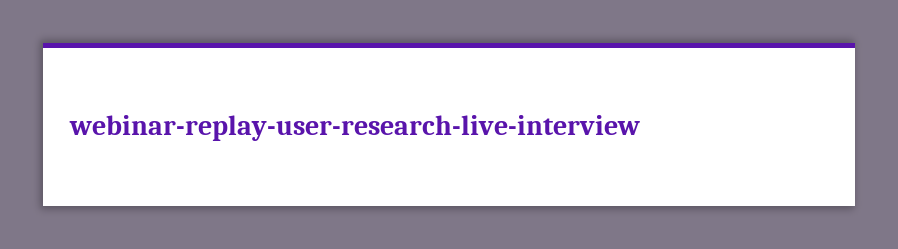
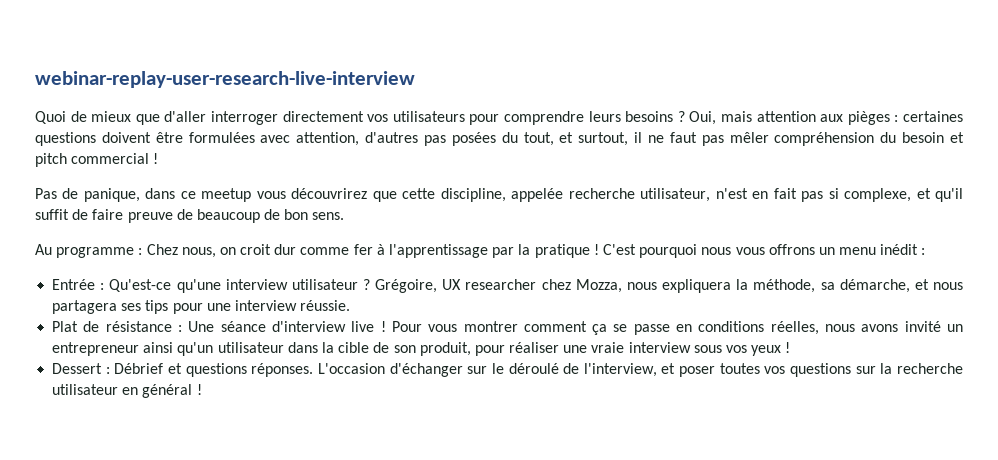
(640, 128) none -> [35,111,964,125] [35,132,965,146] [35,153,159,167] [35,188,964,202] [35,209,345,223] [35,244,926,258] [52,279,964,293] [52,300,351,314] [52,321,964,335] [52,342,791,356] [52,363,964,377] [52,384,202,398] // Quoi de mieux que d'aller interroger directement vos utilisateurs pour comprendre leurs besoins ? Oui, mais attention aux pièges : certaines questions doivent être formulées avec attention, d'autres pas posées du tout, et surtout, il ne faut pas mêler compréhension du besoin et pitch commercial ! // Pas de panique, dans ce meetup vous découvrirez que cette discipline, appelée recherche utilisateur, n'est en fait pas si complexe, et qu'il suffit de faire preuve de beaucoup de bon sens. // Au programme : Chez nous, on croit dur comme fer à l'apprentissage par la pratique ! C'est pourquoi nous vous offrons un menu inédit : // Entrée : Qu'est-ce qu'une interview utilisateur ? Grégoire, UX researcher chez Mozza, nous expliquera la méthode, sa démarche, et nous partagera ses tips pour une interview réussie. // Plat de résistance : Une séance d'interview live ! Pour vous montrer comment ça se passe en conditions réelles, nous avons invité un entrepreneur ainsi qu'un utilisateur dans la cible de son produit, pour réaliser une vraie interview sous vos yeux ! // Dessert : Débrief et questions réponses. L'occasion d'échanger sur le déroulé de l'interview, et poser toutes vos questions sur la recherche utilisateur en général !

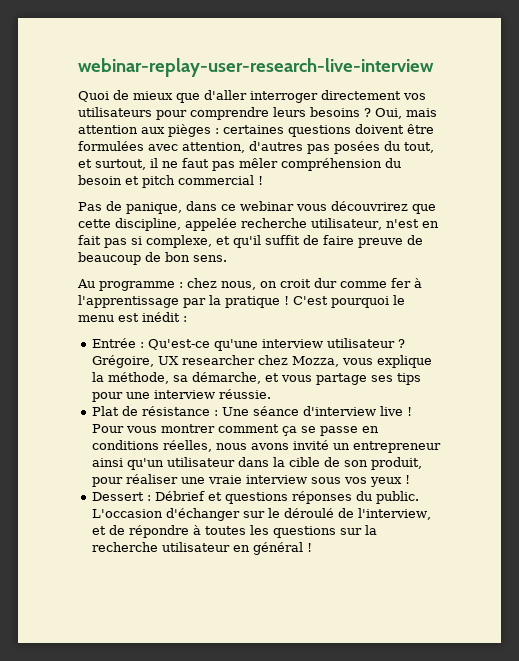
[201,188,252,202] meetup -> [240,201,294,211] webinar
[146,244,178,255] Chez -> [187,278,217,288] chez
[701,244,877,255] nous vous offrons un menu -> [393,295,405,305] [78,313,139,322] le menu est
[626,279,732,293] nous expliquera -> [342,355,433,368] vous explique
[933,282,964,290] [52,300,118,314] nous partagera -> [281,373,368,385] vous partage
[251,363,314,377] réponses. -> [292,491,420,504] réponses du public.
[679,363,786,377] poser toutes vos -> [109,525,270,538] de répondre à toutes les

